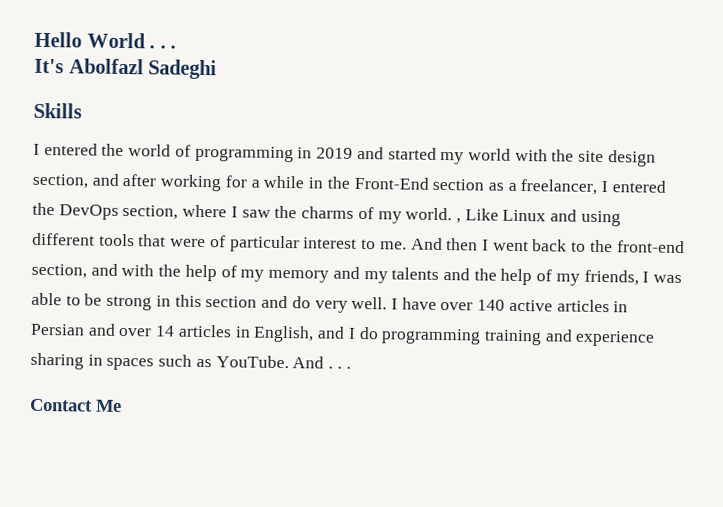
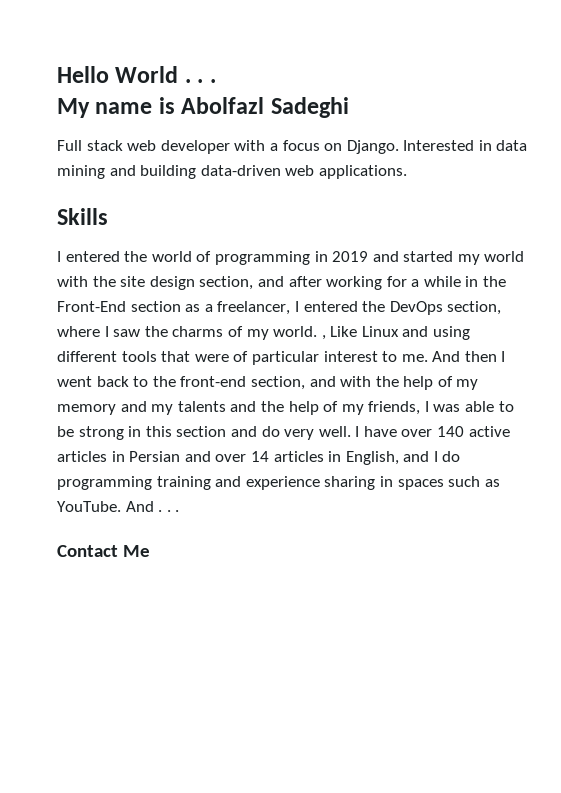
[34,58,64,74] It's -> [57,97,175,118] My name is
(218, 69) none -> [57,140,528,154] [57,165,407,179] // Full stack web developer with a focus on Django. Interested in data mining and building data-driven web applications.

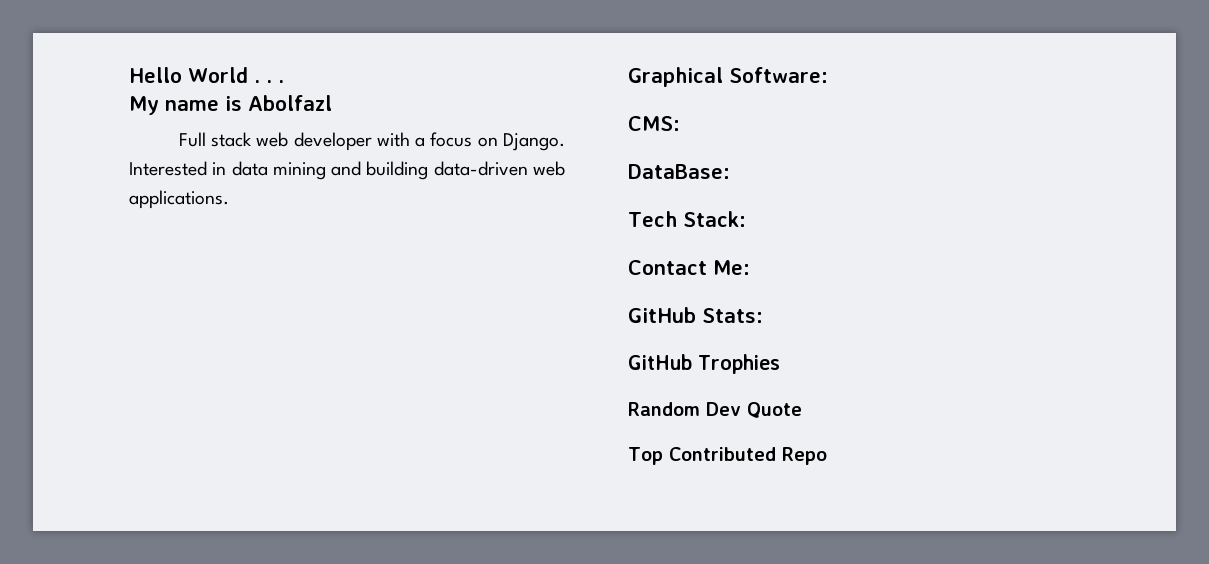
[270,97,349,118] Sadeghi -> (332, 103) none
[57,208,108,225] [57,251,525,265] [57,276,507,290] [57,301,502,315] [57,326,471,340] [57,351,506,365] [57,376,479,390] [57,401,514,415] [57,426,510,440] [57,451,461,465] [57,476,500,490] [57,501,180,512] [57,545,151,557] Skills // I entered the world of programming in 2019 and started my world with the site design section, and after working for a while in the Front-End section as a freelancer, I entered the DevOps section, where I saw the charms of my world. , Like Linux and using different tools that were of particular interest to me. And then I went back to the front-end section, and with the help of my memory and my talents and the help of my friends, I was able to be strong in this section and do very well. I have over 140 active articles in Persian and over 14 articles in English, and I do programming training and experience sharing in spaces such as YouTube. And . . . // Contact Me -> [628,67,828,87] [628,116,680,131] [628,164,730,179] [628,211,746,227] [628,260,750,275] [628,307,763,323] [628,354,780,374] [628,402,802,418] [628,447,827,465] Graphical Software: // CMS: // DataBase: // Tech Stack: // Contact Me: // GitHub Stats: // GitHub Trophies // Random Dev Quote // Top Contributed Repo

